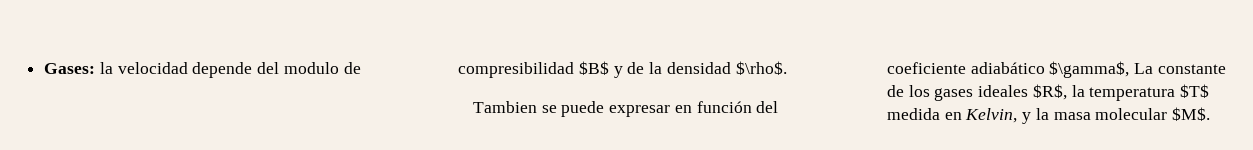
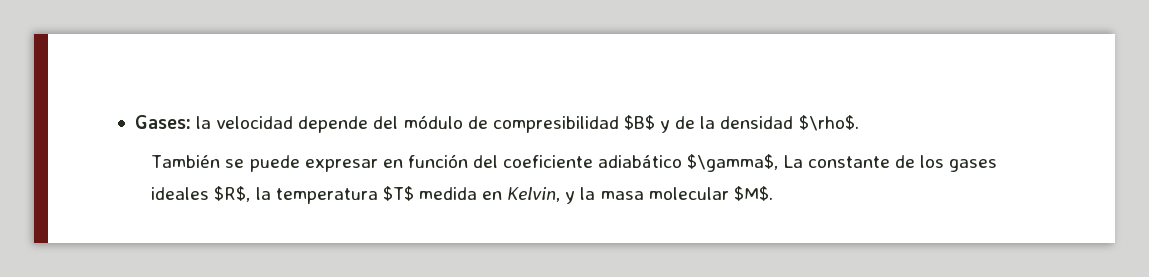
[283,62,339,74] modulo -> [403,115,463,129] módulo
[472,101,537,113] Tambien -> [151,155,221,168] También

